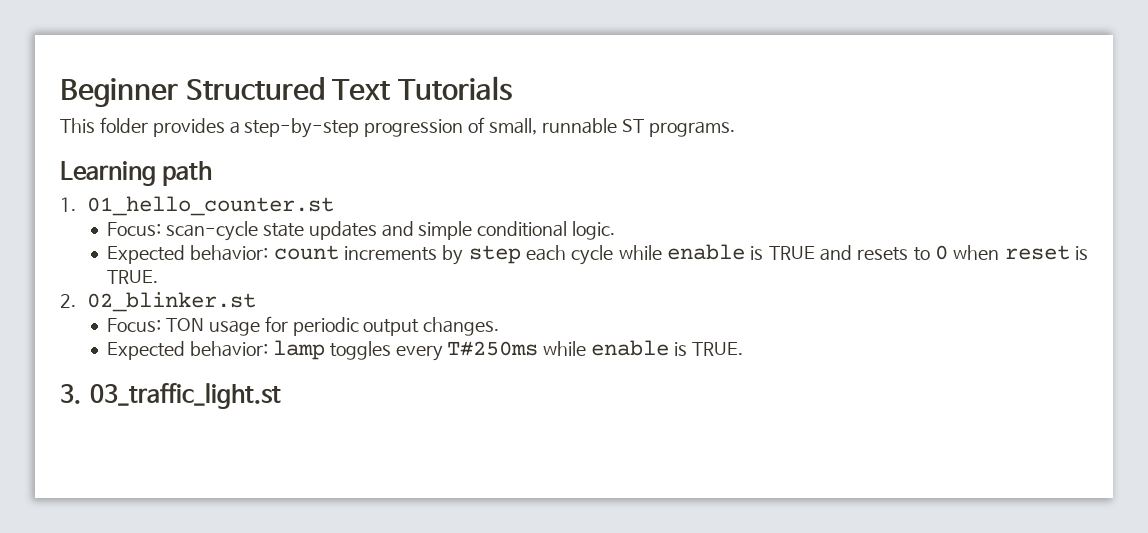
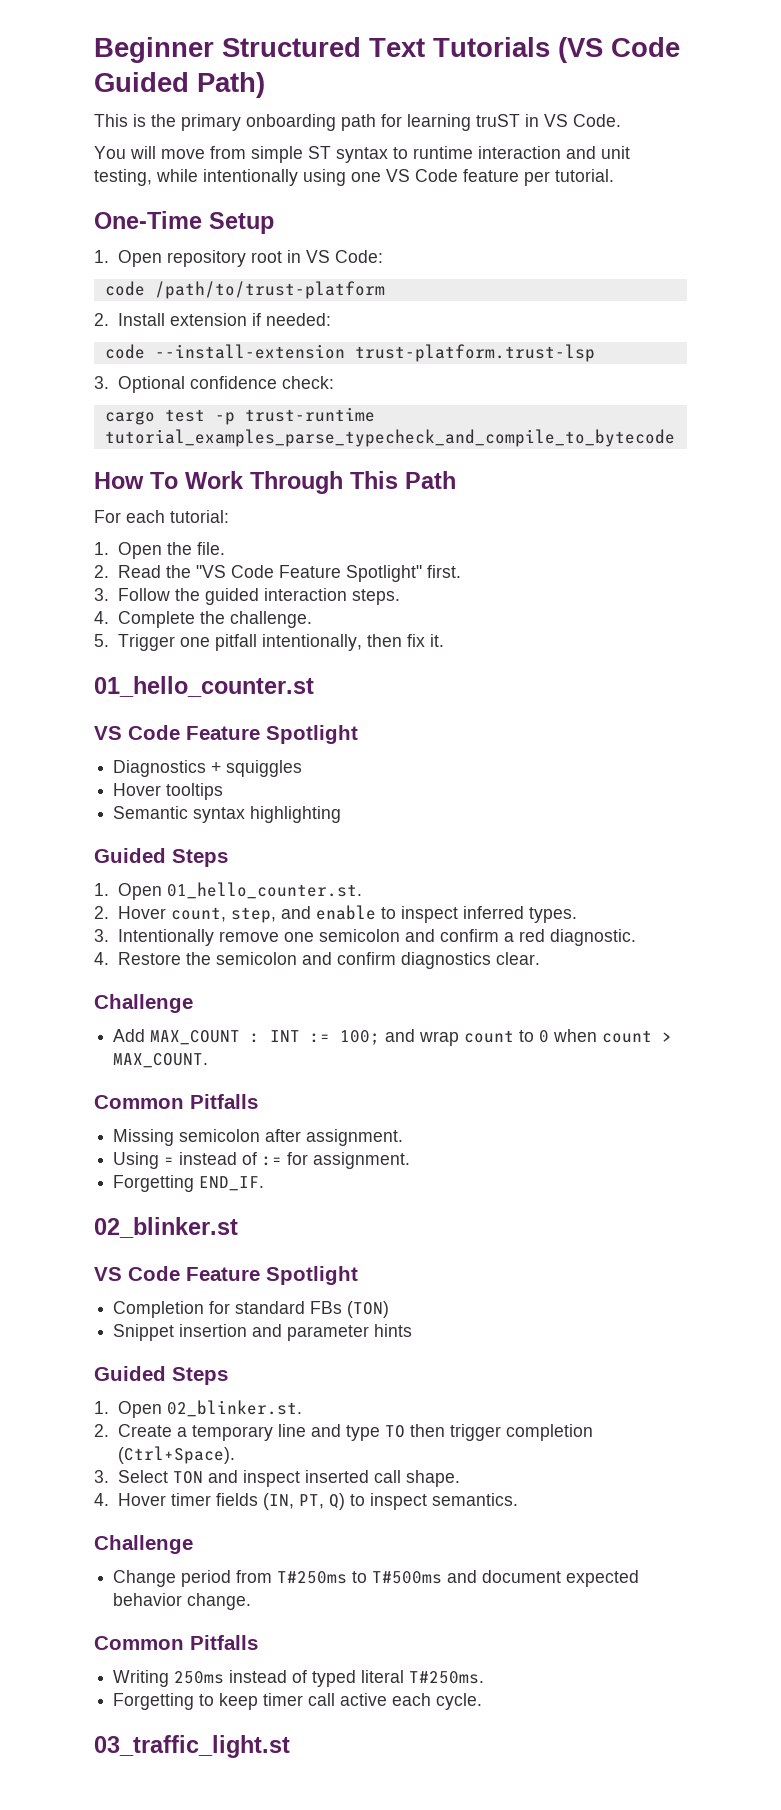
[60,117,735,138] [60,161,213,186] [60,196,335,216] [107,221,616,241] [107,244,1088,265] [107,270,159,284] [60,292,257,312] [107,316,500,336] [107,340,743,361] [60,384,81,404] // This folder provides a step-by-step progression of small, runnable ST programs. // Learning path // 1. 01_hello_counter.st // Focus: scan-cycle state updates and simple conditional logic. // Expected behavior: count increments by step each cycle while enable is TRUE and resets to 0 when reset is TRUE. // 2. 02_blinker.st // Focus: TON usage for periodic output changes. // Expected behavior: lamp toggles every T#250ms while enable is TRUE. // 3. -> [558,37,680,63] [94,72,265,98] [94,114,621,131] [94,146,630,163] [94,169,614,186] [94,211,274,234] [94,250,383,267] [104,281,385,299] [94,313,331,326] [104,344,595,362] [94,376,334,393] [104,407,375,425] [104,429,675,447] [94,471,456,494] [94,510,229,523] [94,542,225,559] [94,565,461,582] [94,588,400,605] [94,611,312,628] [94,634,444,651] [94,676,314,697] [94,725,358,744] [113,760,303,777] [113,783,224,800] [113,806,342,823] [94,848,228,867] [94,882,362,900] [94,905,577,923] [94,929,636,946] [94,952,540,969] [94,994,193,1013] [113,1029,673,1046] [113,1053,209,1068] [94,1094,258,1109] [113,1129,404,1146] [113,1152,411,1169] [113,1175,265,1192] [94,1217,238,1238] [94,1266,358,1285] [113,1301,390,1318] [113,1324,413,1341] [94,1366,228,1385] [94,1400,302,1418] [94,1424,593,1441] [117,1446,235,1464] [94,1470,460,1487] [94,1493,518,1510] [94,1535,193,1554] [113,1570,640,1587] [113,1593,252,1610] [94,1635,258,1650] [113,1670,485,1687] [113,1693,483,1710] (VS Code Guided Path) // This is the primary onboarding path for learning truST in VS Code. // You will move from simple ST syntax to runtime interaction and unit testing, while intentionally using one VS Code feature per tutorial. // One-Time Setup // 1. Open repository root in VS Code: // code /path/to/trust-platform // 2. Install extension if needed: // code --install-extension trust-platform.trust-lsp // 3. Optional confidence check: // cargo test -p trust-runtime tutorial_examples_parse_typecheck_and_compile_to_bytecode // How To Work Through This Path // For each tutorial: // 1. Open the file. // 2. Read the "VS Code Feature Spotlight" first. // 3. Follow the guided interaction steps. // 4. Complete the challenge. // 5. Trigger one pitfall intentionally, then fix it. // 01_hello_counter.st // VS Code Feature Spotlight // Diagnostics + squiggles // Hover tooltips // Semantic syntax highlighting // Guided Steps // 1. Open 01_hello_counter.st. // 2. Hover count, step, and enable to inspect inferred types. // 3. Intentionally remove one semicolon and confirm a red diagnostic. // 4. Restore the semicolon and confirm diagnostics clear. // Challenge // Add MAX_COUNT : INT := 100; and wrap count to 0 when count > MAX_COUNT. // Common Pitfalls // Missing semicolon after assignment. // Using = instead of := for assignment. // Forgetting END_IF. // 02_blinker.st // VS Code Feature Spotlight // Completion for standard FBs (TON) // Snippet insertion and parameter hints // Guided Steps // 1. Open 02_blinker.st. // 2. Create a temporary line and type TO then trigger completion (Ctrl+Space). // 3. Select TON and inspect inserted call shape. // 4. Hover timer fields (IN, PT, Q) to inspect semantics. // Challenge // Change period from T#250ms to T#500ms and document expected behavior change. // Common Pitfalls // Writing 250ms instead of typed literal T#250ms. // Forgetting to keep timer call active each cycle. //

